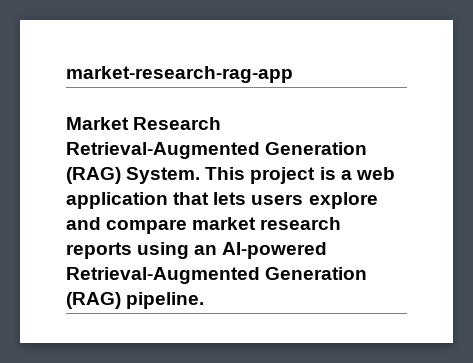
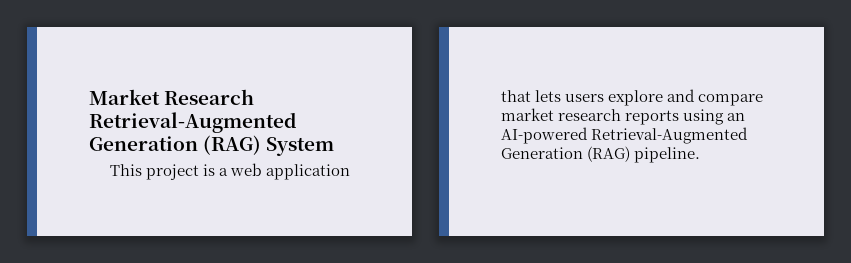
[66,66,293,83] market-research-rag-app // -> (89, 97) none
[126,167,201,184] System. -> [266,137,335,156] System //

